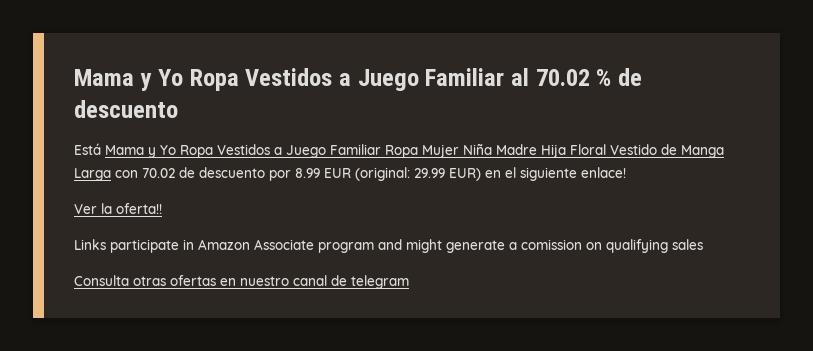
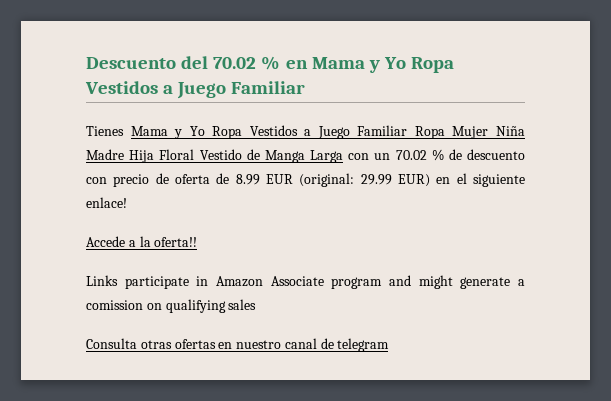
[74,68,642,91] [74,100,178,118] [74,143,101,155] Mama y Yo Ropa Vestidos a Juego Familiar al 70.02 % de descuento // Está -> [86,56,455,73] [85,81,306,99] [86,126,124,136] Descuento del 70.02 % en Mama y Yo Ropa Vestidos a Juego Familiar // Tienes
[142,167,291,181] 70.02 de descuento por -> [374,149,526,161] [86,173,230,187] un 70.02 % de descuento con precio de oferta de
[74,204,97,214] Ver -> [86,236,136,247] Accede a

